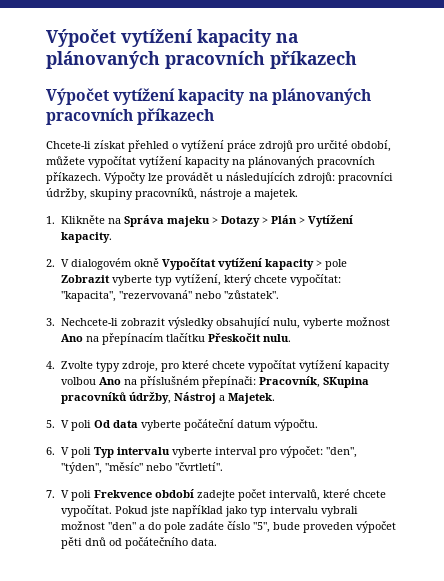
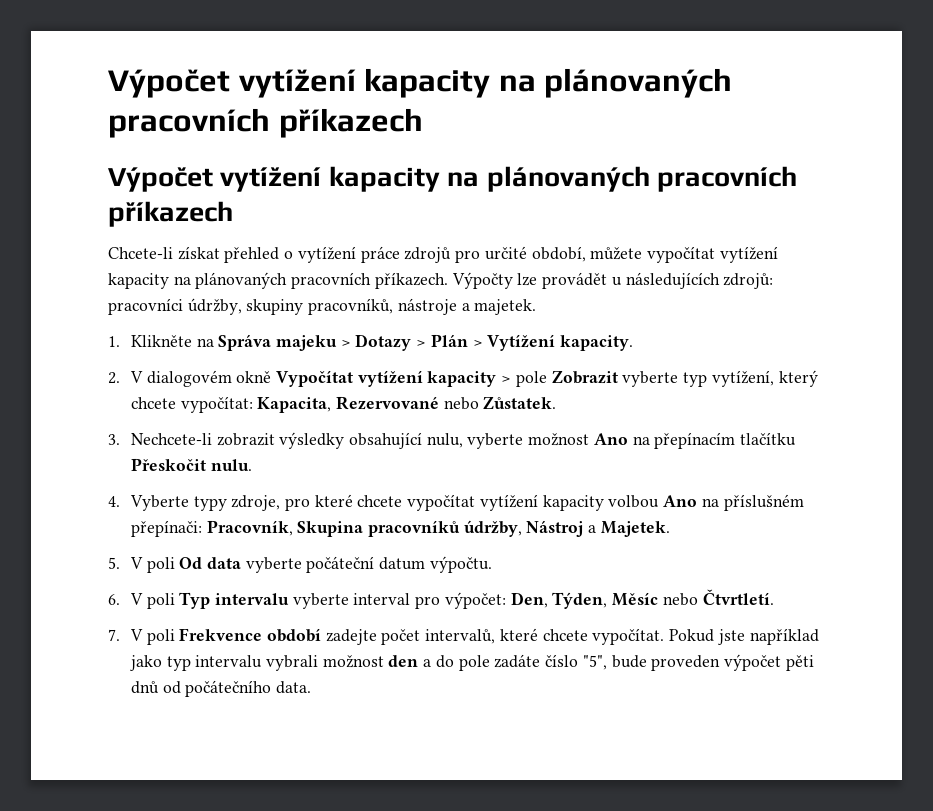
[61,290,280,302] "kapacita", "rezervovaná" nebo "zůstatek". -> [257,396,557,413] Kapacita, Rezervované nebo Zůstatek.
[61,361,94,369] Zvolte -> [129,495,189,511] Vyberte
[323,377,370,388] SKupina -> [297,521,364,537] Skupina
[326,447,358,458] [61,462,224,474] "den", "týden", "měsíc" nebo "čvrtletí". -> [510,589,774,609] Den, Týden, Měsíc nebo Čtvrtletí.
[108,522,137,530] "den" -> [388,655,419,667] den

